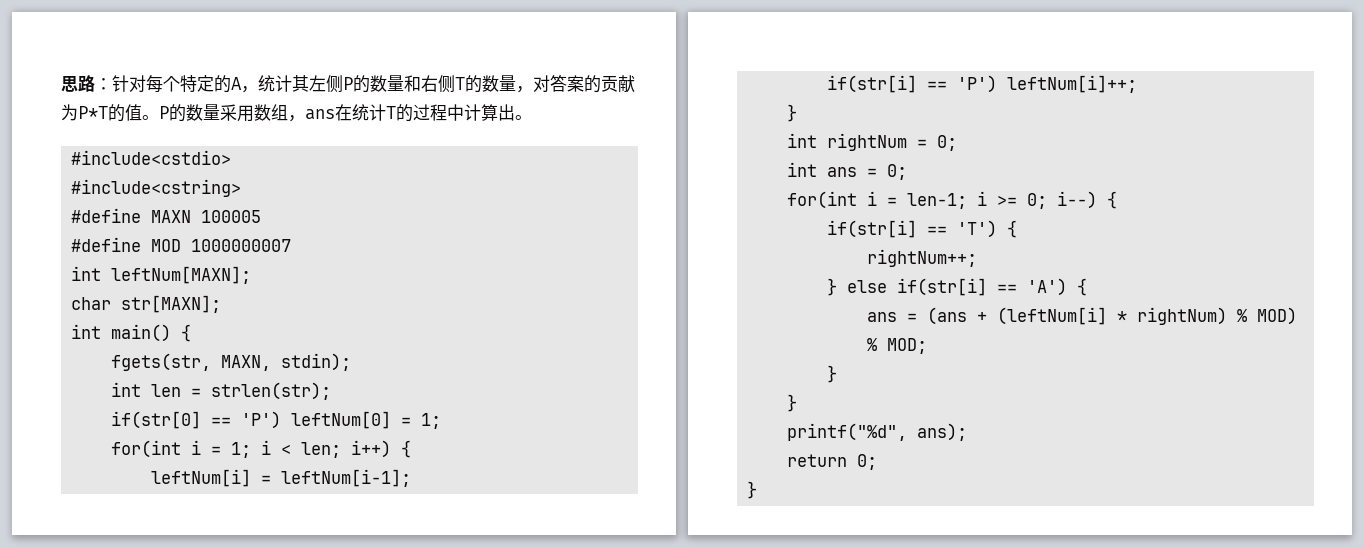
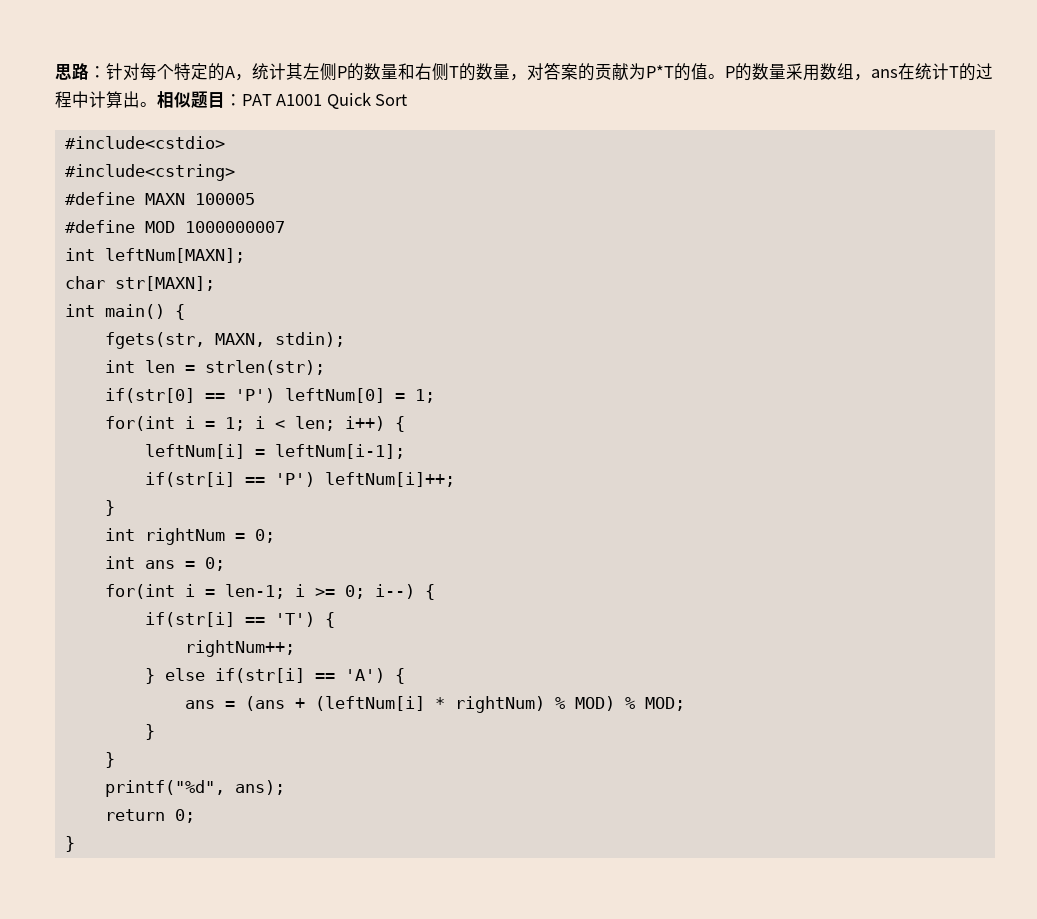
(532, 117) none -> [157,91,408,109] 相似题目：PAT A1001 Quick Sort

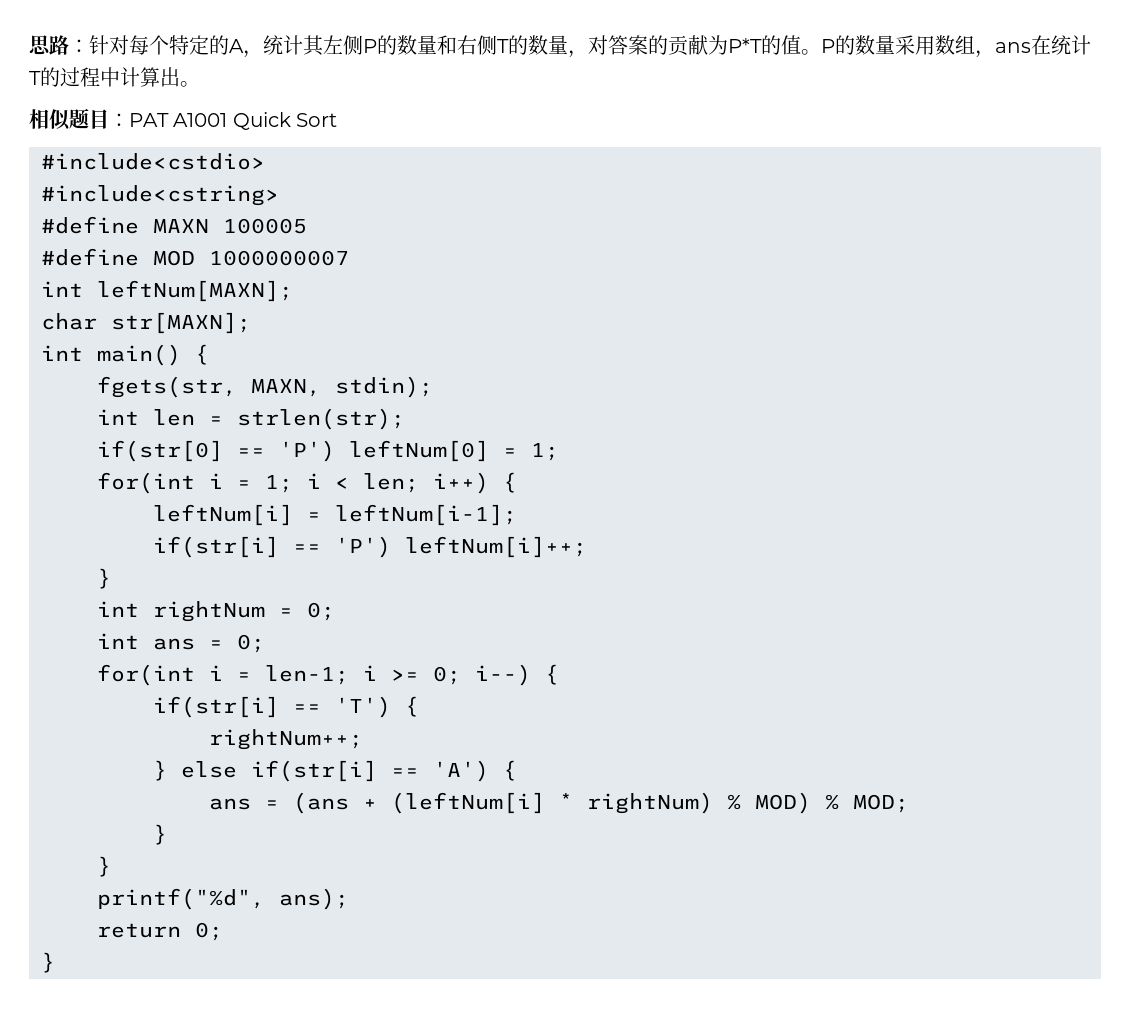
(157, 104) none -> (200, 84) //

